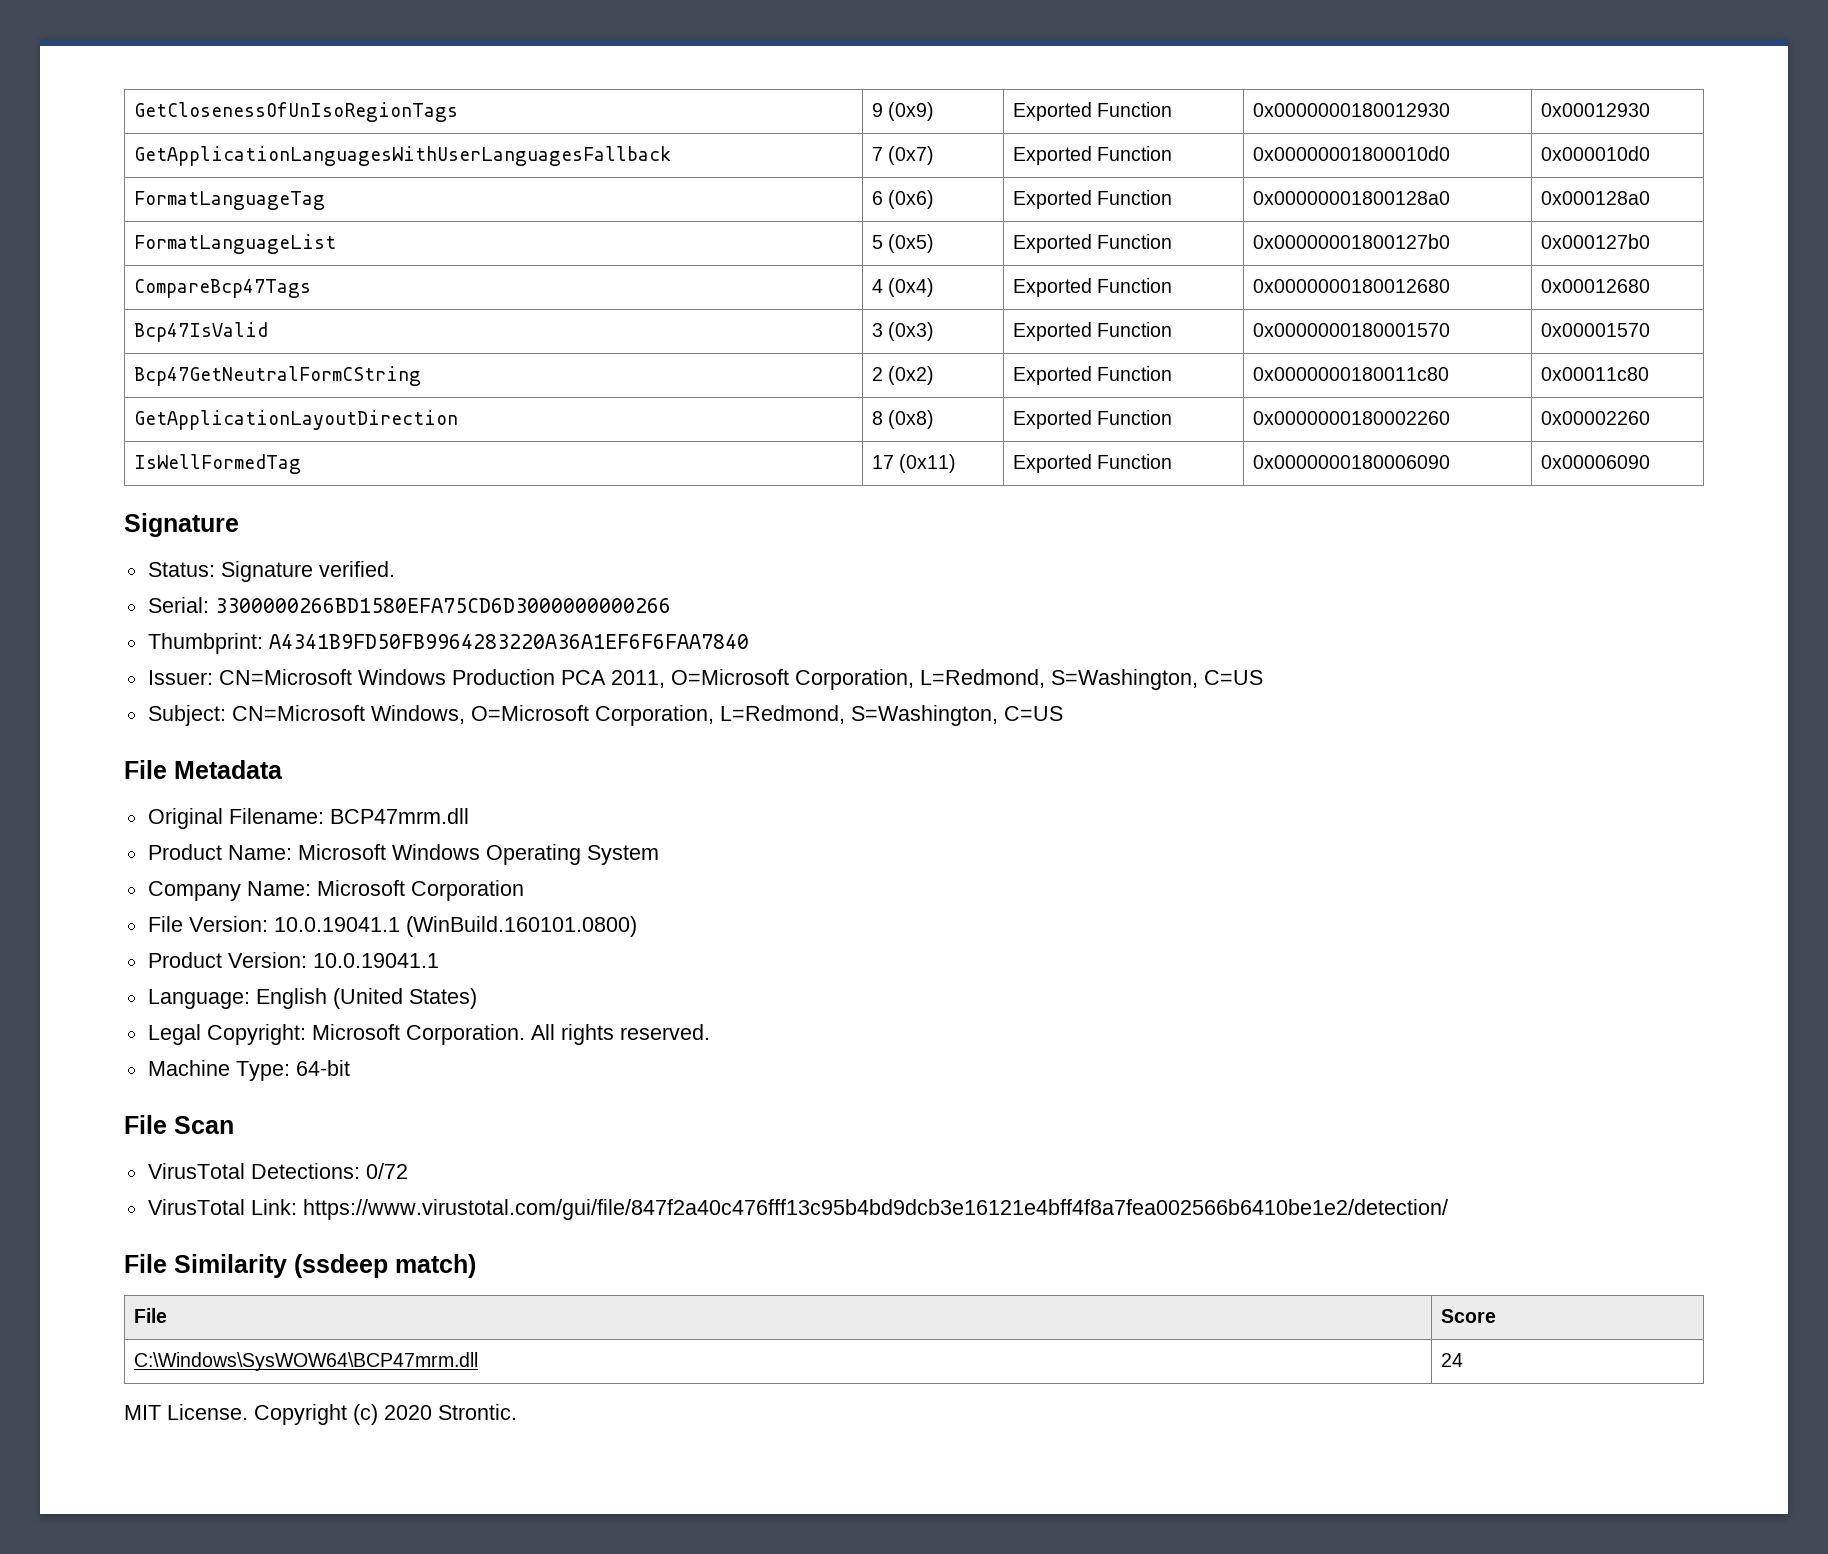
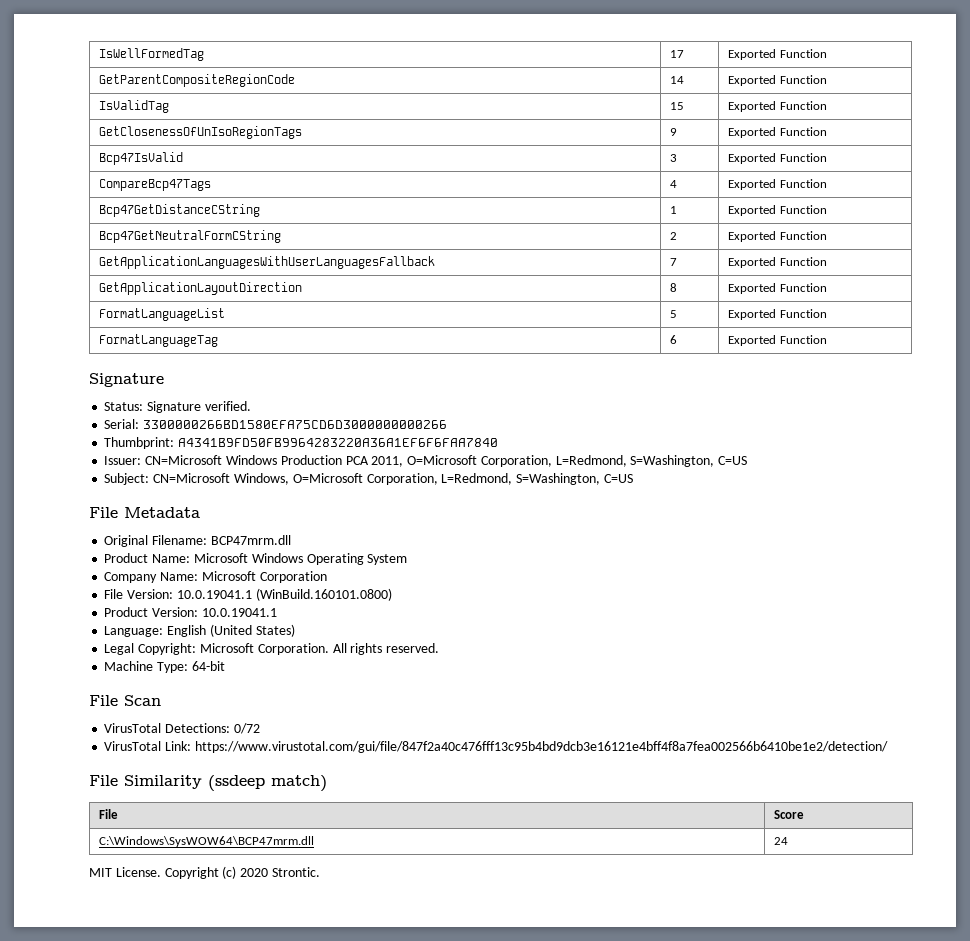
(133, 112) none -> [99,48,205,61] [670,50,685,58] [728,49,827,60] [99,74,296,87] [670,76,685,84] [728,75,827,86] [99,100,170,113] [670,102,685,110] [728,101,827,112] IsWellFormedTag | 17 | Exported Function // GetParentCompositeRegionCode | 14 | Exported Function // IsValidTag | 15 | Exported Function //
[888,102,935,121] [1012,102,1173,121] [1252,103,1450,117] [1540,103,1650,117] (0x9) | Exported Function | 0x0000000180012930 | 0x00012930 -> [728,127,827,138] [99,152,184,165] [670,154,678,162] [728,153,827,164] [99,179,212,191] [670,180,678,188] [728,179,827,190] [99,204,261,217] [670,206,678,214] [728,205,827,216] [99,230,282,243] [670,232,678,240] [728,231,827,242] | Exported Function // Bcp47IsValid | 3 | Exported Function // CompareBcp47Tags | 4 | Exported Function // Bcp47GetDistanceCString | 1 | Exported Function // Bcp47GetNeutralFormCString | 2 | Exported Function
[888,146,935,165] [1012,146,1173,165] [1252,146,1450,161] [1540,146,1650,161] (0x7) | Exported Function | 0x00000001800010d0 | 0x000010d0 -> [728,257,827,268] [99,282,303,295] [670,283,678,292] [728,283,827,294] [99,308,226,321] [670,310,678,318] [728,309,827,320] | Exported Function // GetApplicationLayoutDirection | 8 | Exported Function // FormatLanguageList | 5 | Exported Function
[888,190,935,209] [1012,190,1173,209] [1252,191,1450,205] [1540,191,1650,205] [133,234,336,254] [871,234,935,253] [1012,234,1173,253] [1252,234,1450,249] [1540,234,1650,249] [133,279,311,298] [871,278,935,297] [1012,278,1173,297] [1252,279,1450,293] [1540,279,1650,293] [133,322,268,342] [871,322,935,341] [1012,322,1173,341] [1252,323,1450,337] [1540,323,1650,337] [133,366,421,386] [871,366,935,385] [1012,366,1173,385] [1252,367,1449,381] [1540,367,1649,381] [133,410,458,430] [871,410,935,429] [1012,410,1173,429] [1252,411,1450,425] [1540,411,1650,425] [133,454,301,474] [871,454,957,473] [1012,454,1173,473] [1252,455,1450,469] [1540,455,1650,469] (0x6) | Exported Function | 0x00000001800128a0 | 0x000128a0 // FormatLanguageList | 5 (0x5) | Exported Function | 0x00000001800127b0 | 0x000127b0 // CompareBcp47Tags | 4 (0x4) | Exported Function | 0x0000000180012680 | 0x00012680 // Bcp47IsValid | 3 (0x3) | Exported Function | 0x0000000180001570 | 0x00001570 // Bcp47GetNeutralFormCString | 2 (0x2) | Exported Function | 0x0000000180011c80 | 0x00011c80 // GetApplicationLayoutDirection | 8 (0x8) | Exported Function | 0x0000000180002260 | 0x00002260 // IsWellFormedTag | 17 (0x11) | Exported Function | 0x0000000180006090 | 0x00006090 -> [728,335,827,346] | Exported Function

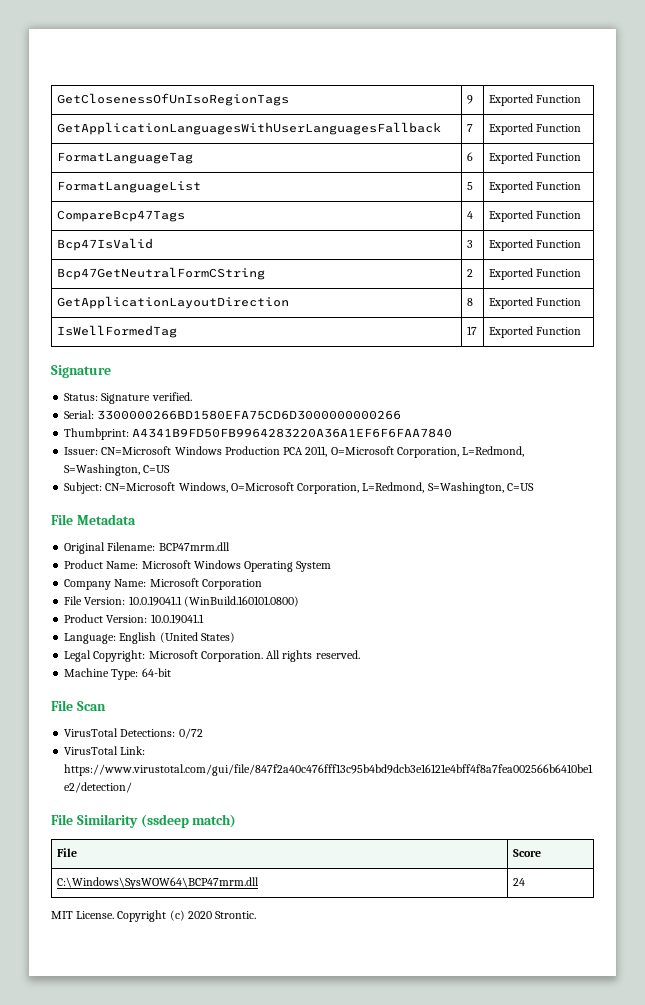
[99,48,205,61] [670,50,685,58] [728,49,827,60] [99,74,296,87] [670,76,685,84] [728,75,827,86] [99,100,170,113] [670,102,685,110] [728,101,827,112] [99,126,303,139] [670,128,678,136] IsWellFormedTag | 17 | Exported Function // GetParentCompositeRegionCode | 14 | Exported Function // IsValidTag | 15 | Exported Function // GetClosenessOfUnIsoRegionTags | 9 -> [56,93,289,106] [466,95,473,104] [488,94,581,106] [56,122,441,135] [466,124,473,132] [488,123,581,135] [56,152,193,164] [466,152,473,161] [488,152,581,164] [56,181,201,193] [466,182,473,190] [488,181,581,193] [56,210,185,222] [466,211,473,219] GetClosenessOfUnIsoRegionTags | 9 | Exported Function // GetApplicationLanguagesWithUserLanguagesFallback | 7 | Exported Function // FormatLanguageTag | 6 | Exported Function // FormatLanguageList | 5 | Exported Function // CompareBcp47Tags | 4
[99,179,212,191] [670,180,678,188] [728,179,827,190] [99,204,261,217] [670,206,678,214] [728,205,827,216] // CompareBcp47Tags | 4 | Exported Function // Bcp47GetDistanceCString | 1 | Exported Function -> (581, 244) none
[99,256,436,269] [670,258,678,266] [728,257,827,268] // GetApplicationLanguagesWithUserLanguagesFallback | 7 | Exported Function -> (581, 273) none
[99,308,226,321] [670,310,678,318] [728,309,827,320] [99,334,219,347] [670,335,678,344] FormatLanguageList | 5 | Exported Function // FormatLanguageTag | 6 -> [56,325,177,338] [466,326,477,335] IsWellFormedTag | 17

